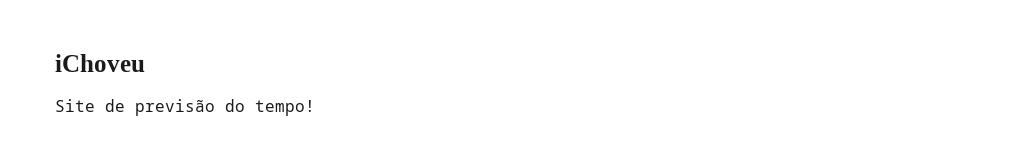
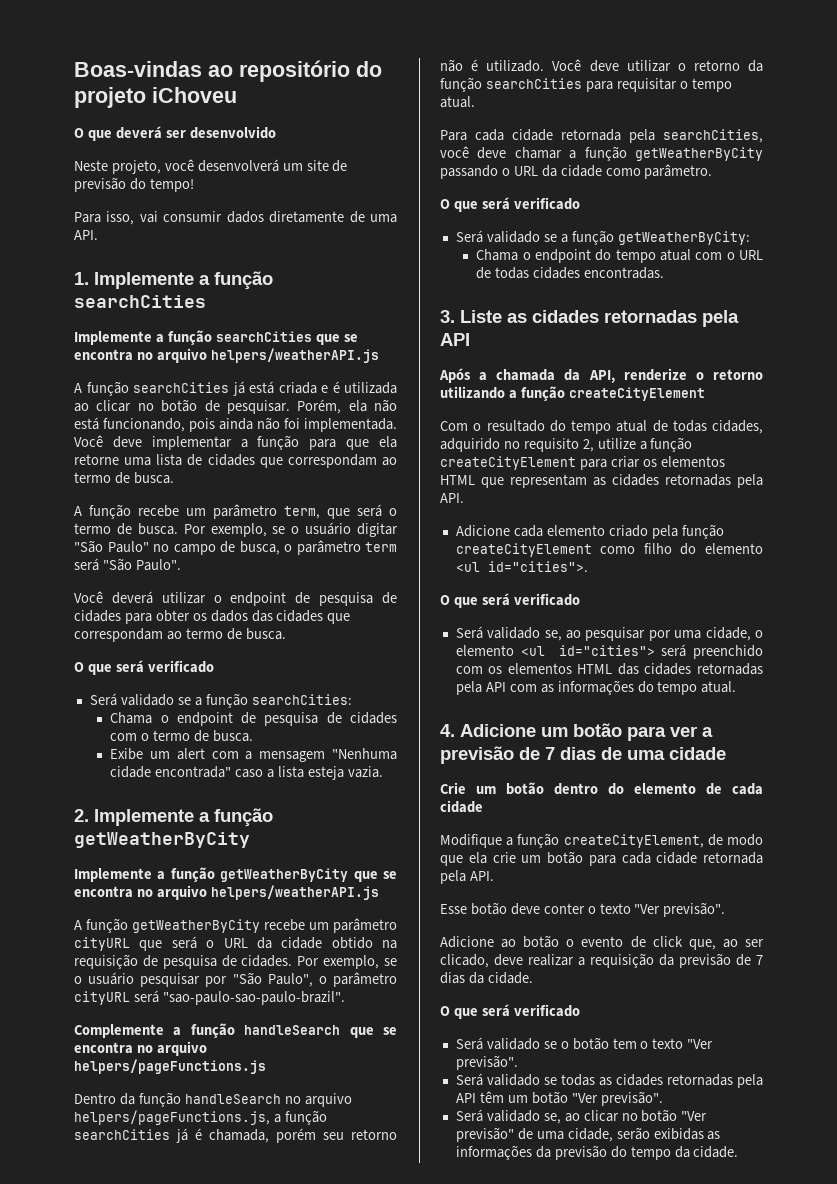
[55,54,145,72] [55,99,315,116] iChoveu // Site de previsão do tempo! -> [74,60,382,82] [74,87,237,108] [74,126,276,141] [74,159,348,174] [74,177,194,192] [74,211,398,225] [74,230,98,240] [74,271,273,290] [74,295,206,308] [74,330,358,345] [74,348,379,363] [74,381,397,396] [74,399,397,414] [74,417,397,432] [74,435,398,450] [74,454,398,468] [74,472,174,484] [74,504,397,519] [74,522,398,537] [74,540,397,555] [74,558,181,571] [74,591,397,606] [74,610,351,624] [74,628,286,642] [74,660,214,675] [89,693,352,708] [110,712,397,726] [110,730,254,742] [110,748,398,762] [110,766,383,780] [74,808,273,827] [74,832,250,848] [74,867,397,882] [74,885,379,900] [74,918,397,933] [74,936,397,951] [74,954,397,969] [74,972,397,987] [74,990,345,1005] [74,1023,397,1038] [74,1041,207,1056] [74,1059,266,1074] [74,1092,352,1107] [74,1110,327,1125] [74,1128,397,1143] [440,59,763,72] [440,77,732,92] [440,96,475,108] [440,129,763,143] [440,146,763,161] [440,164,713,179] [440,197,580,212] [455,230,750,245] [476,249,764,263] [476,267,665,279] [440,310,739,327] [440,333,470,346] [439,368,763,383] [440,386,705,401] [440,420,763,434] [440,437,693,452] [440,456,725,470] [440,474,763,488] [440,493,464,503] [455,524,724,539] [455,543,763,557] [455,561,588,572] [440,593,580,608] [455,626,763,641] [455,644,763,659] [455,663,763,675] [455,680,737,695] [440,723,713,741] [440,746,726,764] [440,782,763,795] [440,800,483,813] [440,833,763,848] [440,851,763,866] [440,870,494,884] [440,902,726,917] [440,935,764,950] [440,953,763,968] [440,972,533,984] [440,1004,580,1019] [455,1037,714,1050] [455,1055,518,1070] [455,1073,763,1088] [455,1091,663,1106] [455,1109,708,1124] [455,1127,721,1142] [455,1145,739,1160] Boas-vindas ao repositório do projeto iChoveu // O que deverá ser desenvolvido // Neste projeto, você desenvolverá um site de previsão do tempo! // Para isso, vai consumir dados diretamente de uma API. // 1. Implemente a função searchCities // Implemente a função searchCities que se encontra no arquivo helpers/weatherAPI.js // A função searchCities já está criada e é utilizada ao clicar no botão de pesquisar. Porém, ela não está funcionando, pois ainda não foi implementada. Você deve implementar a função para que ela retorne uma lista de cidades que correspondam ao termo de busca. // A função recebe um parâmetro term, que será o termo de busca. Por exemplo, se o usuário digitar "São Paulo" no campo de busca, o parâmetro term será "São Paulo". // Você deverá utilizar o endpoint de pesquisa de cidades para obter os dados das cidades que correspondam ao termo de busca. // O que será verificado // Será validado se a função searchCities: // Chama o endpoint de pesquisa de cidades com o termo de busca. // Exibe um alert com a mensagem "Nenhuma cidade encontrada" caso a lista esteja vazia. // 2. Implemente a função getWeatherByCity // Implemente a função getWeatherByCity que se encontra no arquivo helpers/weatherAPI.js // A função getWeatherByCity recebe um parâmetro cityURL que será o URL da cidade obtido na requisição de pesquisa de cidades. Por exemplo, se o usuário pesquisar por "São Paulo", o parâmetro cityURL será "sao-paulo-sao-paulo-brazil". // Complemente a função handleSearch que se encontra no arquivo helpers/pageFunctions.js // Dentro da função handleSearch no arquivo helpers/pageFunctions.js, a função searchCities já é chamada, porém seu retorno não é utilizado. Você deve utilizar o retorno da função searchCities para requisitar o tempo atual. // Para cada cidade retornada pela searchCities, você deve chamar a função getWeatherByCity passando o URL da cidade como parâmetro. // O que será verificado // Será validado se a função getWeatherByCity: // Chama o endpoint do tempo atual com o URL de todas cidades encontradas. // 3. Liste as cidades retornadas pela API // Após a chamada da API, renderize o retorno utilizando a função createCityElement // Com o resultado do tempo atual de todas cidades, adquirido no requisito 2, utilize a função createCityElement para criar os elementos HTML que representam as cidades retornadas pela API. // Adicione cada elemento criado pela função createCityElement como filho do elemento <ul id="cities">. // O que será verificado // Será validado se, ao pesquisar por uma cidade, o elemento <ul id="cities"> será preenchido com os elementos HTML das cidades retornadas pela API com as informações do tempo atual. // 4. Adicione um botão para ver a previsão de 7 dias de uma cidade // Crie um botão dentro do elemento de cada cidade // Modifique a função createCityElement, de modo que ela crie um botão para cada cidade retornada pela API. // Esse botão deve conter o texto "Ver previsão". // Adicione ao botão o evento de click que, ao ser clicado, deve realizar a requisição da previsão de 7 dias da cidade. // O que será verificado // Será validado se o botão tem o texto "Ver previsão". // Será validado se todas as cidades retornadas pela API têm um botão "Ver previsão". // Será validado se, ao clicar no botão "Ver previsão" de uma cidade, serão exibidas as informações da previsão do tempo da cidade.

